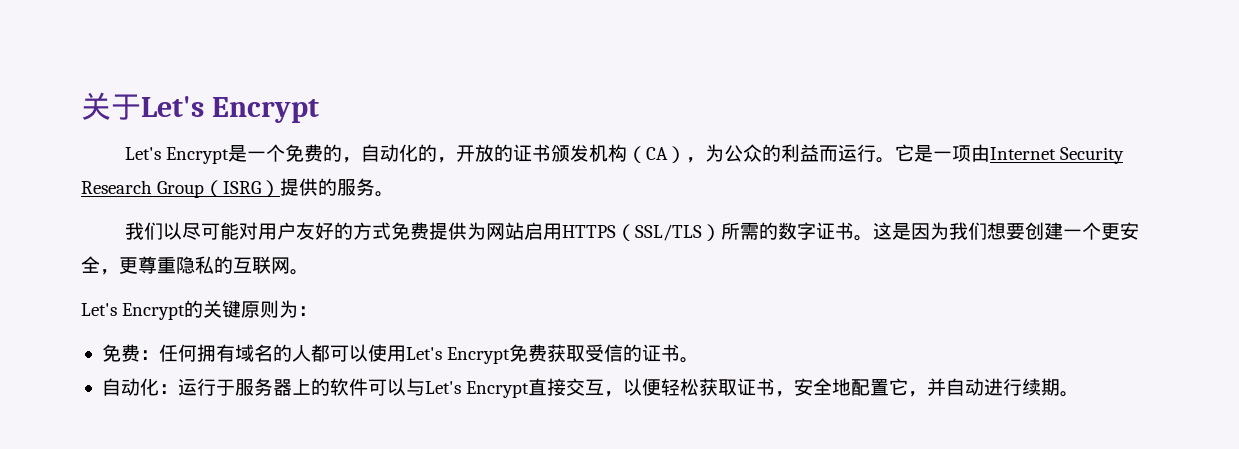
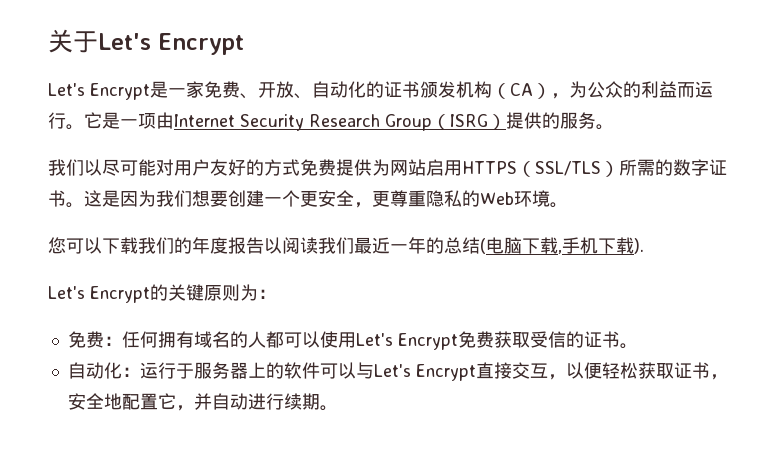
[265,144,494,163] 个免费的，自动化的，开放 -> [186,81,366,99] 家免费、开放、自动化
[233,256,309,275] 互联网。 -> [480,190,568,208] [48,237,644,254] Web环境。 // 您可以下载我们的年度报告以阅读我们最近一年的总结(电脑下载,手机下载).

